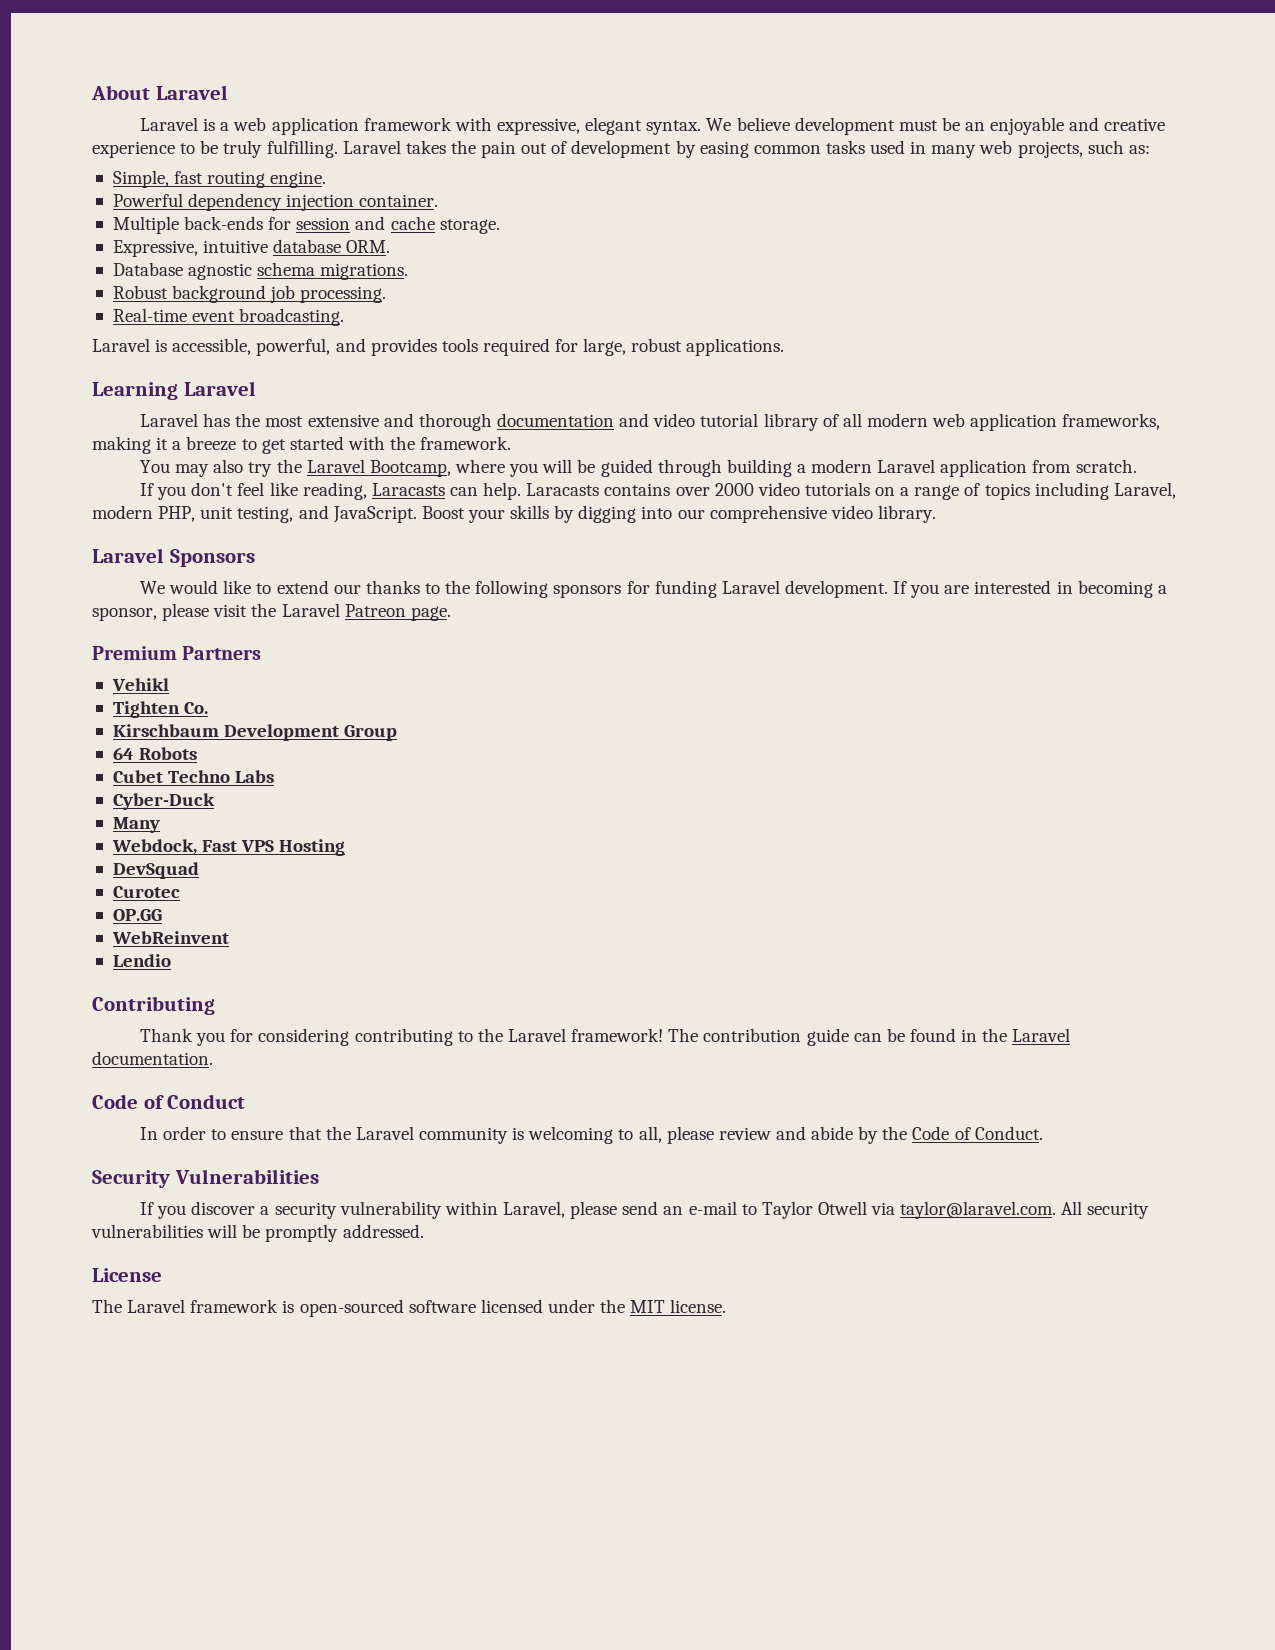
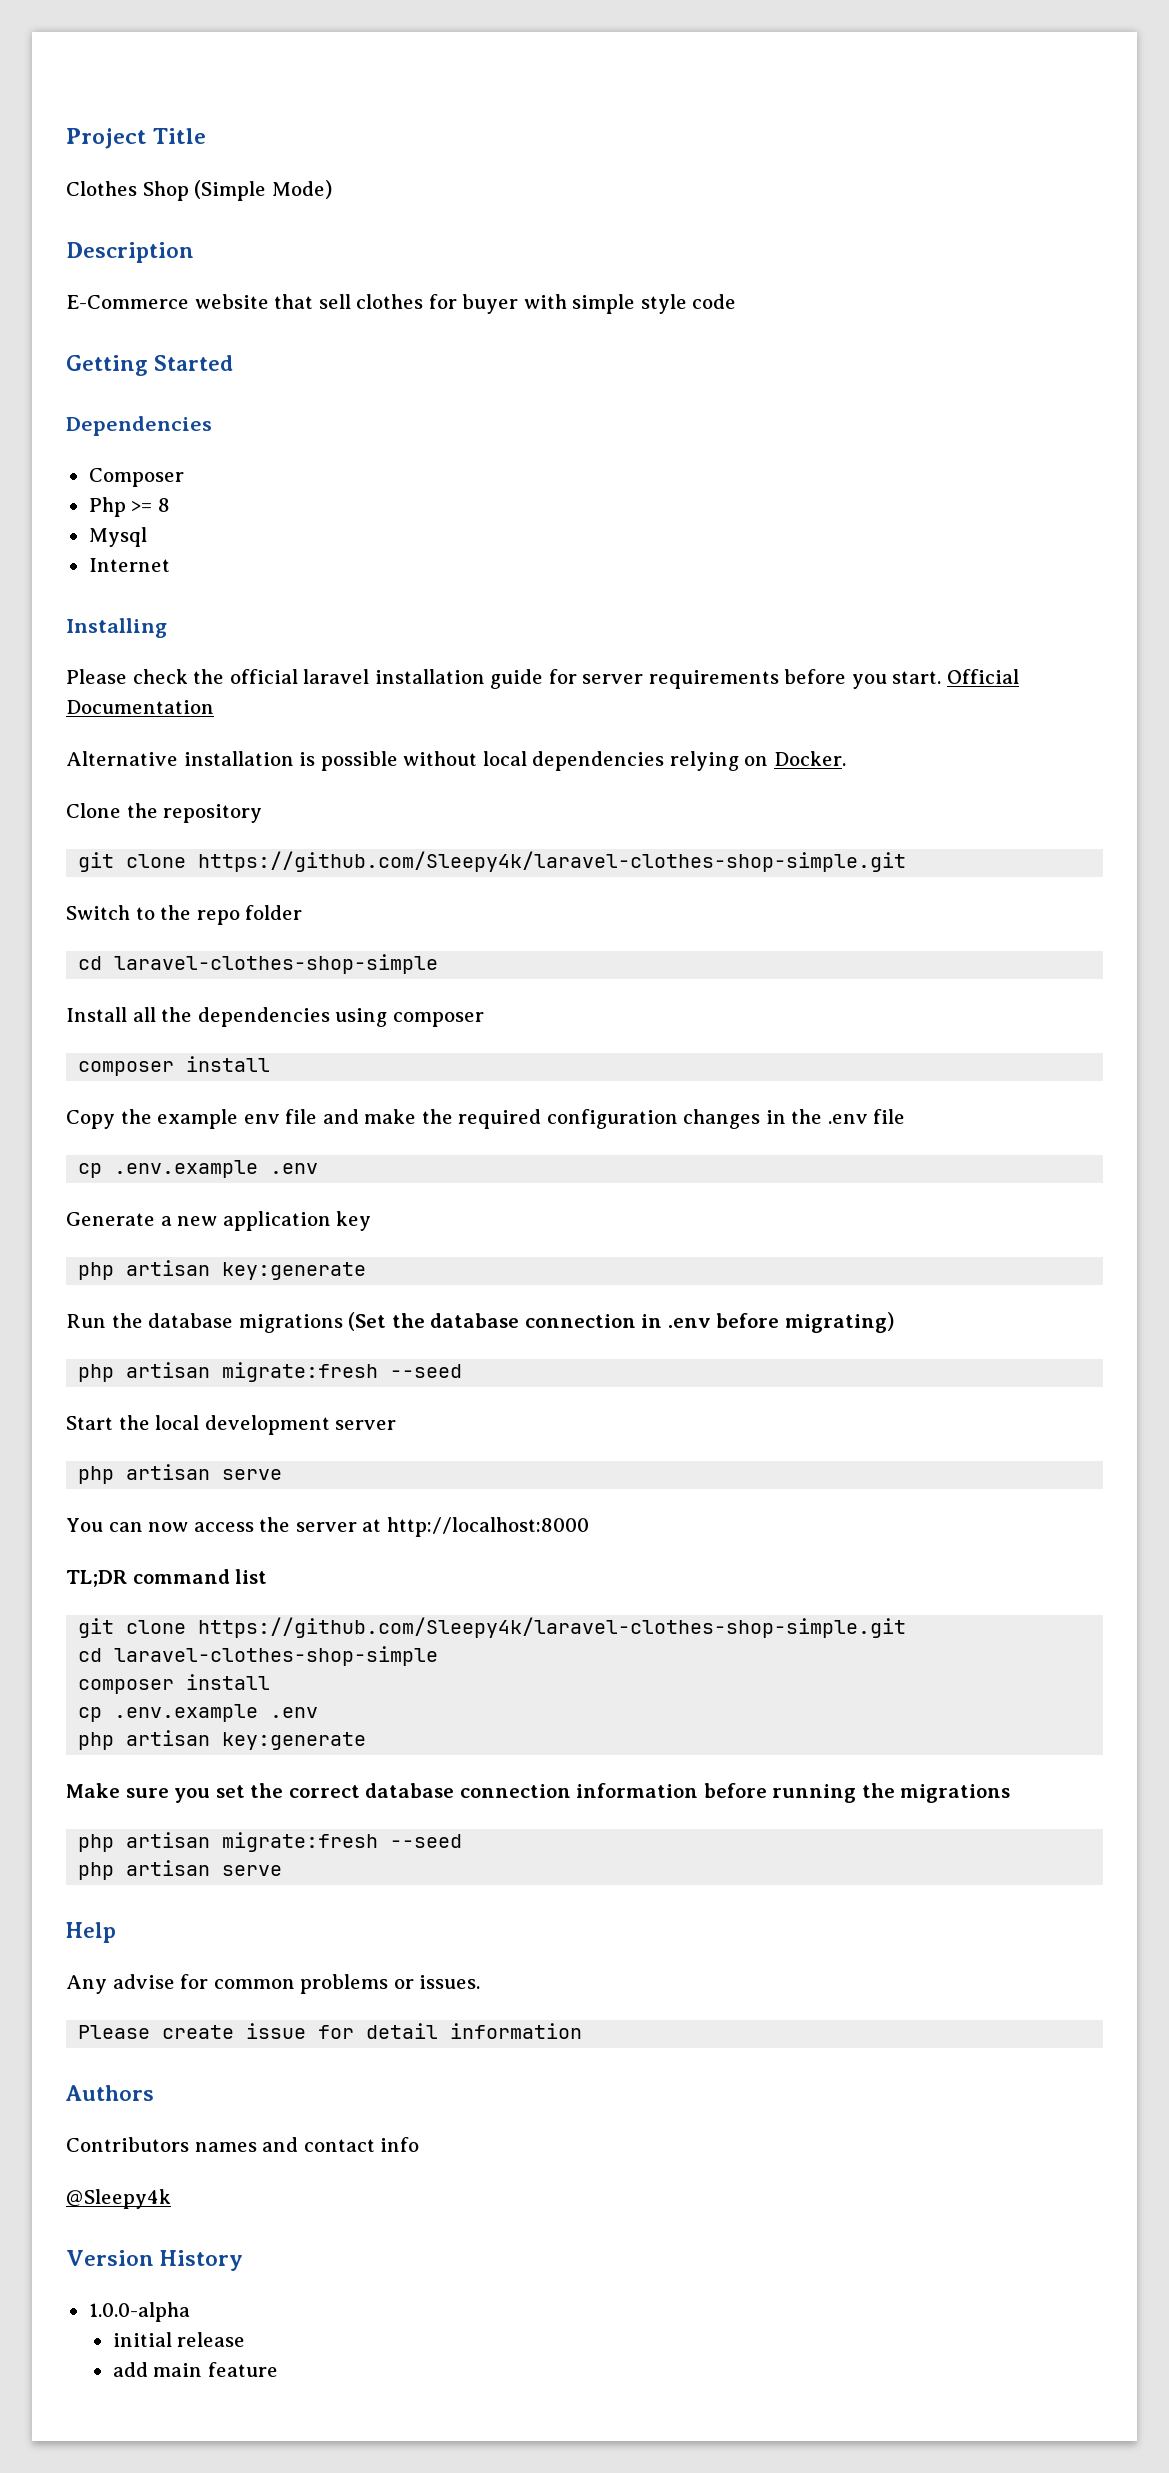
[91,85,228,100] [140,117,1166,135] [92,140,1150,158] [112,170,327,188] [112,193,439,211] [112,216,500,234] [112,239,391,257] [112,262,409,280] [112,285,387,303] [112,308,345,326] [92,338,785,356] [92,381,256,400] [140,413,1161,431] [92,436,512,454] [140,459,1137,477] [140,482,1176,500] [92,505,936,523] [92,548,255,567] [140,580,1167,598] [92,603,451,621] [92,646,262,660] [111,678,169,691] [112,701,209,718] [112,724,398,741] [112,747,198,760] [112,770,275,783] [112,793,215,810] [112,817,160,833] [111,839,346,856] [112,862,199,879] [112,886,180,898] [112,909,162,921] [111,931,229,944] [112,954,171,967] [92,996,215,1015] [140,1028,1071,1046] [92,1051,213,1065] [92,1094,246,1109] [140,1126,1043,1144] [92,1169,319,1188] [140,1201,1150,1219] [91,1224,424,1242] [92,1268,162,1282] [92,1299,727,1317] About Laravel // Laravel is a web application framework with expressive, elegant syntax. We believe development must be an enjoyable and creative experience to be truly fulfilling. Laravel takes the pain out of development by easing common tasks used in many web projects, such as: // Simple, fast routing engine. // Powerful dependency injection container. // Multiple back-ends for session and cache storage. // Expressive, intuitive database ORM. // Database agnostic schema migrations. // Robust background job processing. // Real-time event broadcasting. // Laravel is accessible, powerful, and provides tools required for large, robust applications. // Learning Laravel // Laravel has the most extensive and thorough documentation and video tutorial library of all modern web application frameworks, making it a breeze to get started with the framework. // You may also try the Laravel Bootcamp, where you will be guided through building a modern Laravel application from scratch. // If you don't feel like reading, Laracasts can help. Laracasts contains over 2000 video tutorials on a range of topics including Laravel, modern PHP, unit testing, and JavaScript. Boost your skills by digging into our comprehensive video library. // Laravel Sponsors // We would like to extend our thanks to the following sponsors for funding Laravel development. If you are interested in becoming a sponsor, please visit the Laravel Patreon page. // Premium Partners // Vehikl // Tighten Co. // Kirschbaum Development Group // 64 Robots // Cubet Techno Labs // Cyber-Duck // Many // Webdock, Fast VPS Hosting // DevSquad // Curotec // OP.GG // WebReinvent // Lendio // Contributing // Thank you for considering contributing to the Laravel framework! The contribution guide can be found in the Laravel documentation. // Code of Conduct // In order to ensure that the Laravel community is welcoming to all, please review and abide by the Code of Conduct. // Security Vulnerabilities // If you discover a security vulnerability within Laravel, please send an e-mail to Taylor Otwell via taylor@laravel.com. All security vulnerabilities will be promptly addressed. // License // The Laravel framework is open-sourced software licensed under the MIT license. -> [66,128,207,149] [66,180,332,201] [66,242,194,263] [66,294,737,314] [66,355,234,376] [66,416,212,436] [88,468,184,487] [88,497,170,517] [88,527,147,547] [88,558,170,572] [66,618,167,638] [66,669,1019,689] [66,700,214,714] [66,751,846,771] [66,803,263,823] [78,851,907,872] [66,905,303,925] [78,954,439,974] [66,1007,484,1027] [78,1056,271,1076] [66,1109,906,1129] [78,1160,319,1178] [66,1211,372,1231] [78,1260,367,1280] [66,1312,894,1333] [78,1362,463,1382] [66,1415,397,1435] [78,1464,283,1484] [66,1517,589,1537] [66,1569,268,1587] [78,1617,907,1638] [78,1646,439,1666] [78,1674,271,1694] [78,1704,319,1722] [78,1730,367,1750] [66,1783,1011,1803] [78,1832,463,1852] [78,1860,283,1880] [66,1922,116,1943] [66,1974,481,1994] [78,2023,583,2039] [65,2085,154,2101] [66,2137,420,2152] [66,2189,171,2209] [66,2250,244,2271] [88,2302,190,2322] [112,2332,246,2347] [112,2362,278,2377] Project Title // Clothes Shop (Simple Mode) // Description // E-Commerce website that sell clothes for buyer with simple style code // Getting Started // Dependencies // Composer // Php >= 8 // Mysql // Internet // Installing // Please check the official laravel installation guide for server requirements before you start. Official Documentation // Alternative installation is possible without local dependencies relying on Docker. // Clone the repository // git clone https://github.com/Sleepy4k/laravel-clothes-shop-simple.git // Switch to the repo folder // cd laravel-clothes-shop-simple // Install all the dependencies using composer // composer install // Copy the example env file and make the required configuration changes in the .env file // cp .env.example .env // Generate a new application key // php artisan key:generate // Run the database migrations (Set the database connection in .env before migrating) // php artisan migrate:fresh --seed // Start the local development server // php artisan serve // You can now access the server at http://localhost:8000 // TL;DR command list // git clone https://github.com/Sleepy4k/laravel-clothes-shop-simple.git // cd laravel-clothes-shop-simple // composer install // cp .env.example .env // php artisan key:generate // Make sure you set the correct database connection information before running the migrations // php artisan migrate:fresh --seed // php artisan serve // Help // Any advise for common problems or issues. // Please create issue for detail information // Authors // Contributors names and contact info // @Sleepy4k // Version History // 1.0.0-alpha // initial release // add main feature

